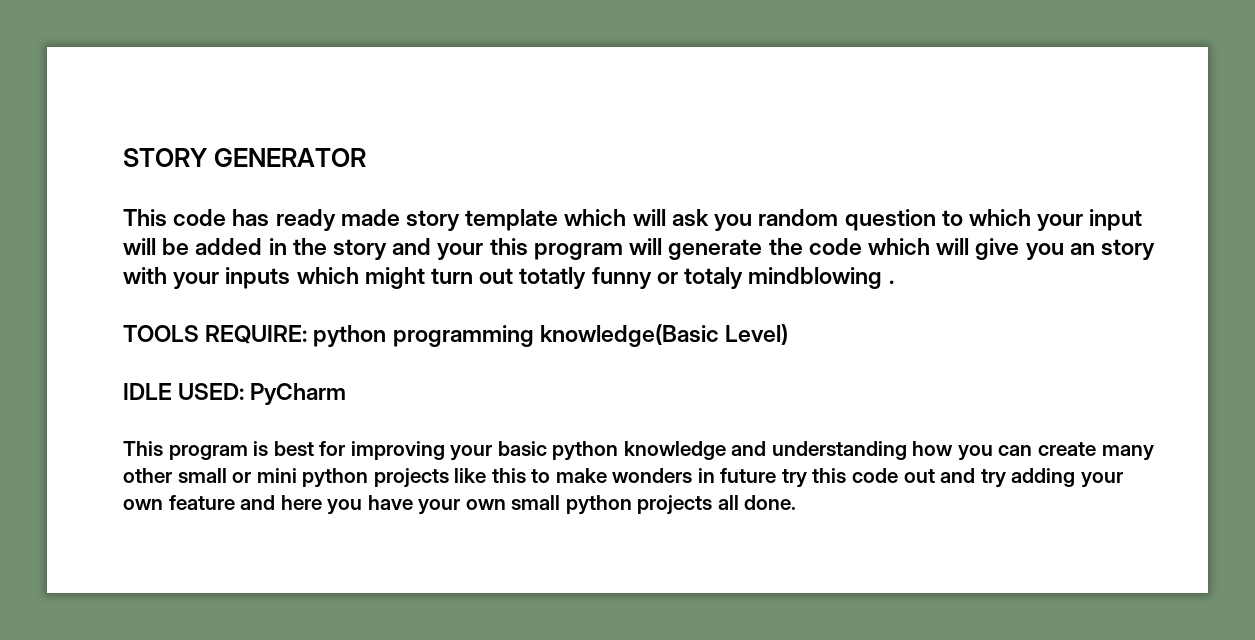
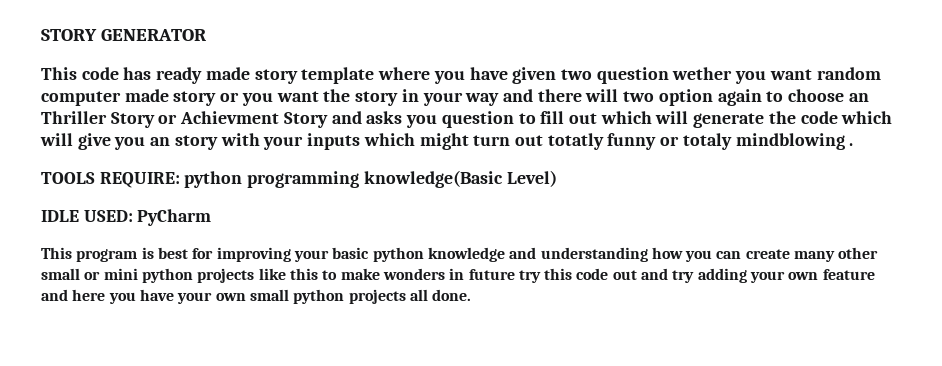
[564,209,1143,231] [123,238,623,260] which will ask you random question to which your input will be added in the story and your this program -> [378,67,881,84] [41,89,869,106] [41,111,652,128] where you have given two question wether you want random computer made story or you want the story in your way and there will two option again to choose an Thriller Story or Achievment Story and asks you question to fill out which

